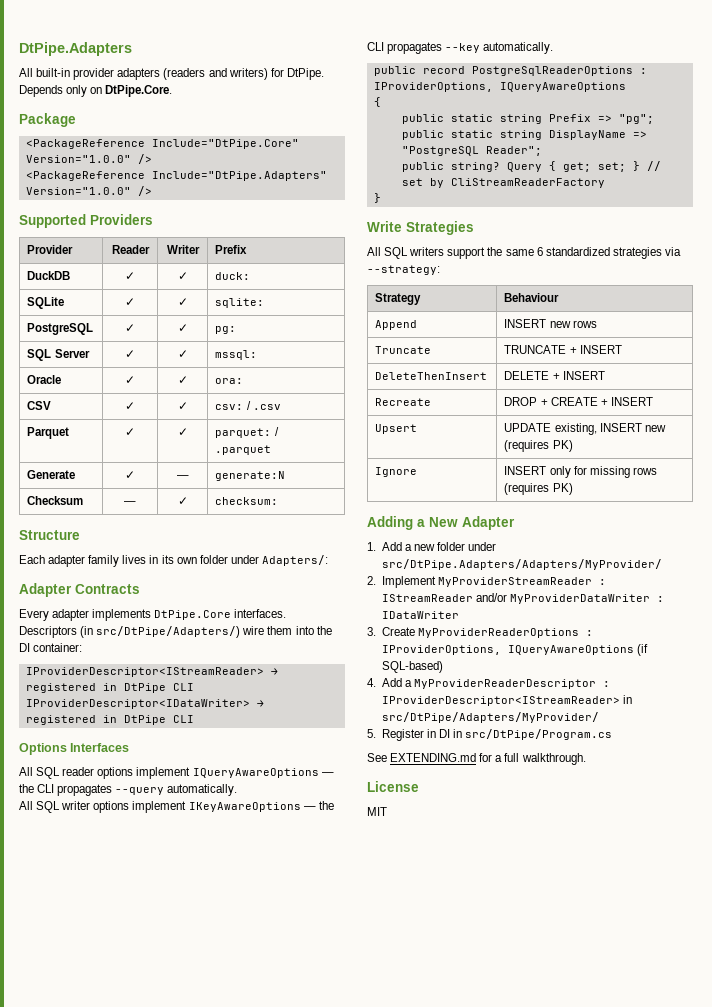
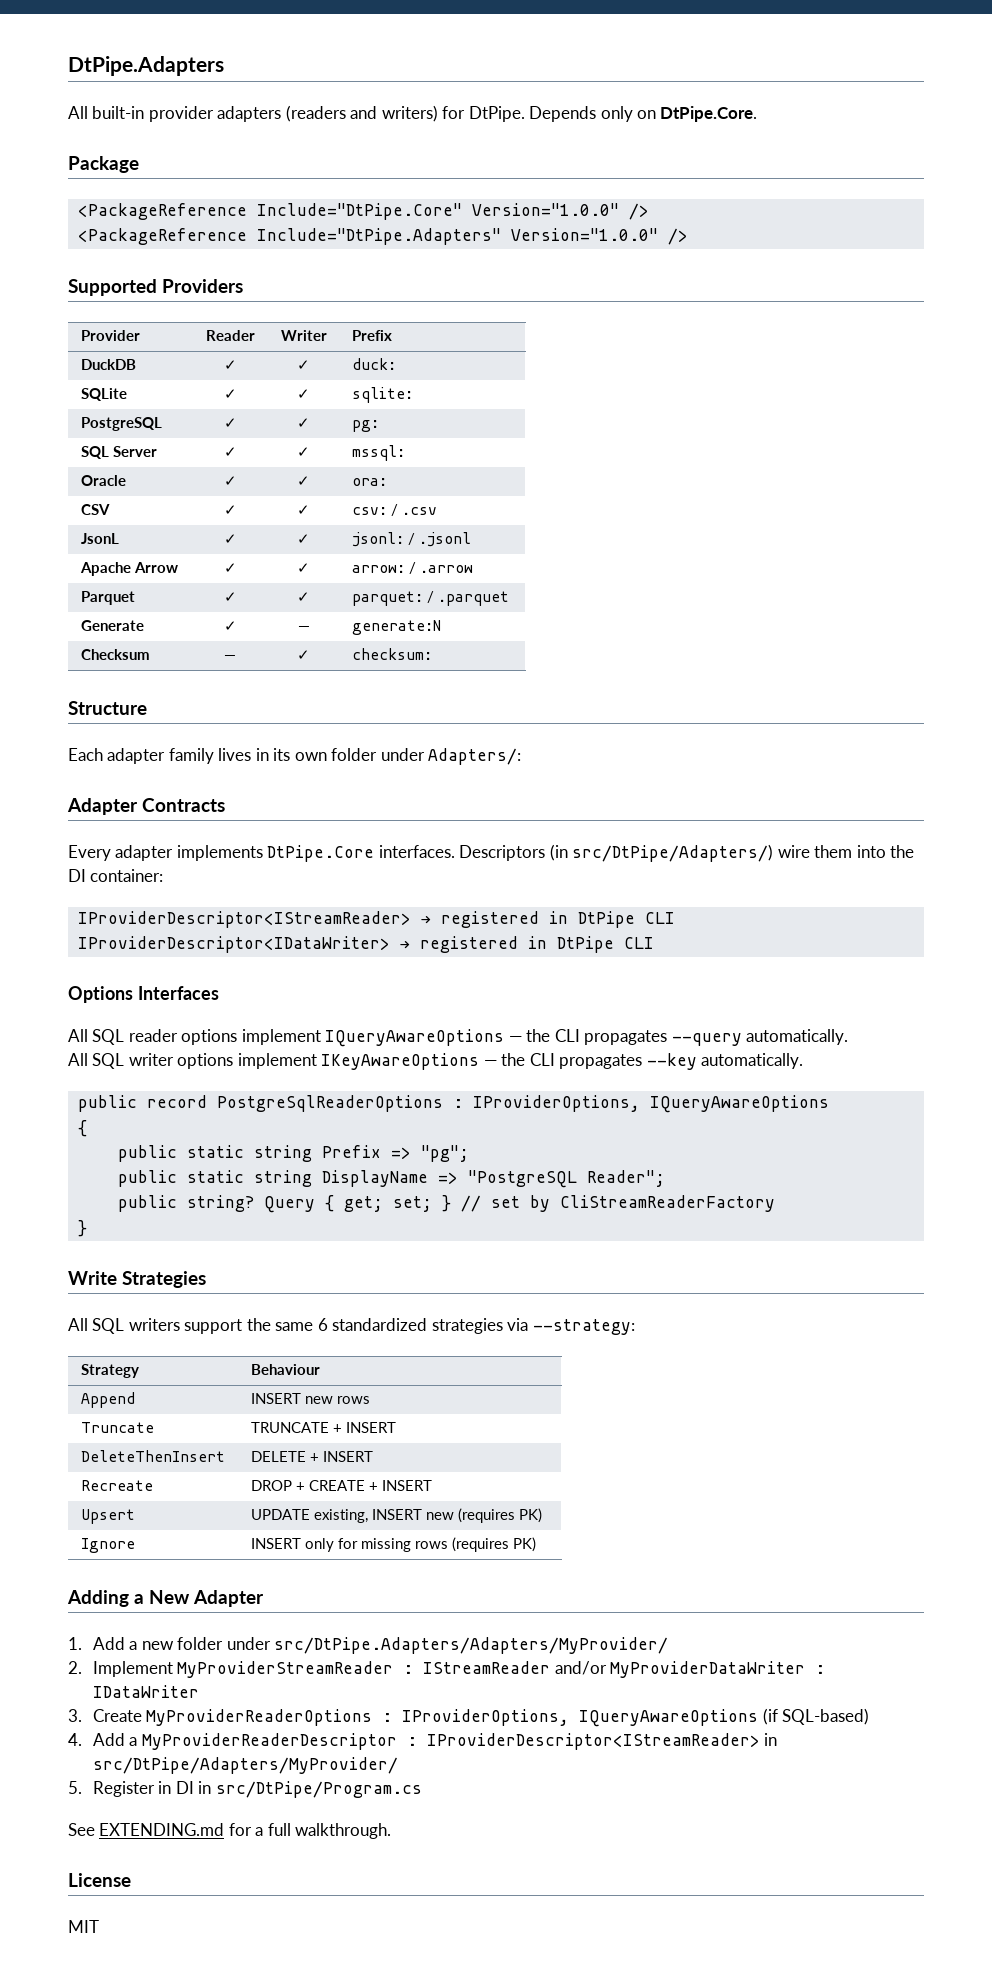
(281, 407) none -> [80,533,119,544] [223,534,237,544] [297,534,310,544] [351,532,471,547] [79,562,178,576] [223,563,237,573] [297,563,310,573] [351,562,473,574] // JsonL | ✓ | ✓ | jsonl: / .jsonl // Apache Arrow | ✓ | ✓ | arrow: / .arrow

